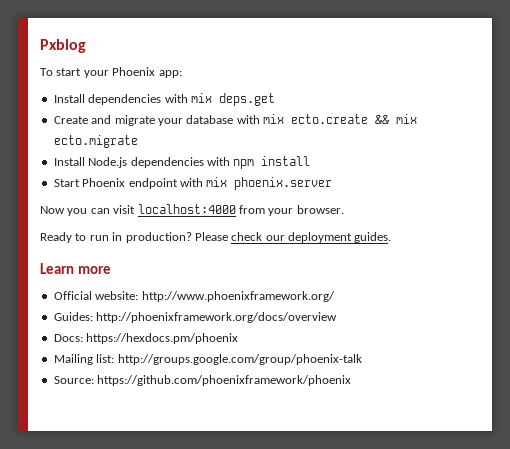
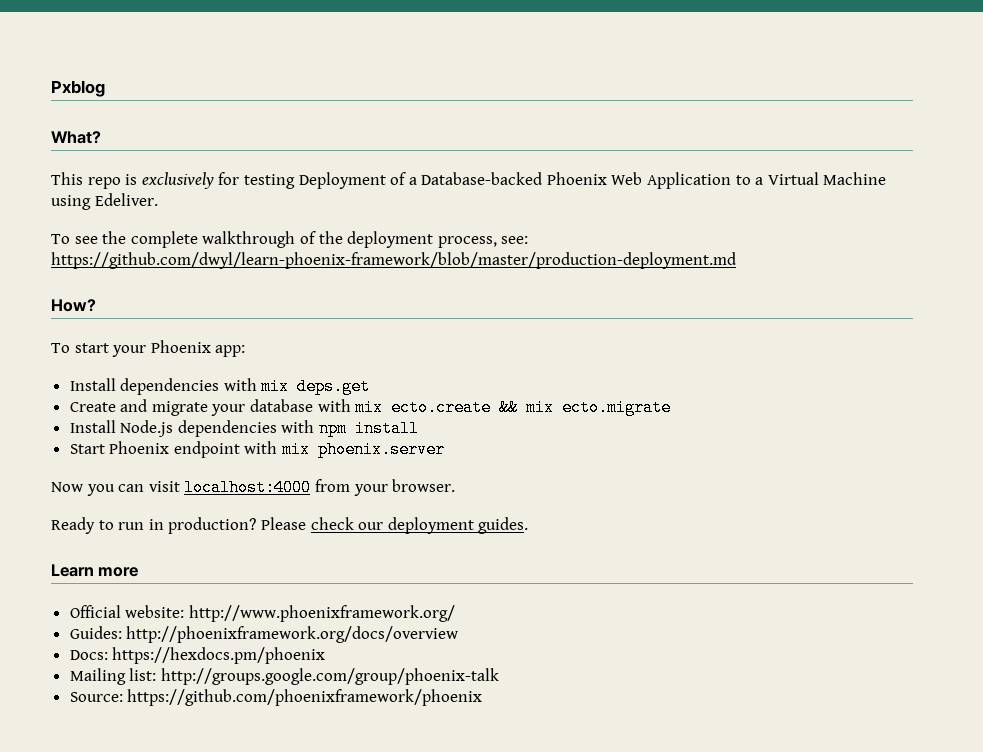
(86, 46) none -> [51,131,101,144] [51,172,887,189] [51,193,158,210] [51,231,529,248] [51,252,736,269] [51,299,96,312] // What? // This repo is exclusively for testing Deployment of a Database-backed Phoenix Web Application to a Virtual Machine using Edeliver. // To see the complete walkthrough of the deployment process, see: https://github.com/dwyl/learn-phoenix-framework/blob/master/production-deployment.md // How?

